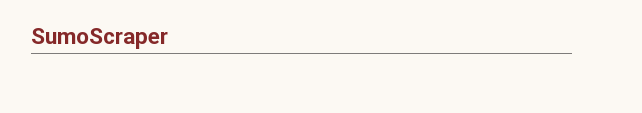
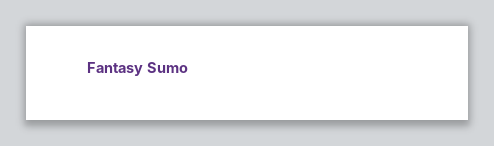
[31,28,168,49] SumoScraper -> [87,62,188,76] Fantasy Sumo

